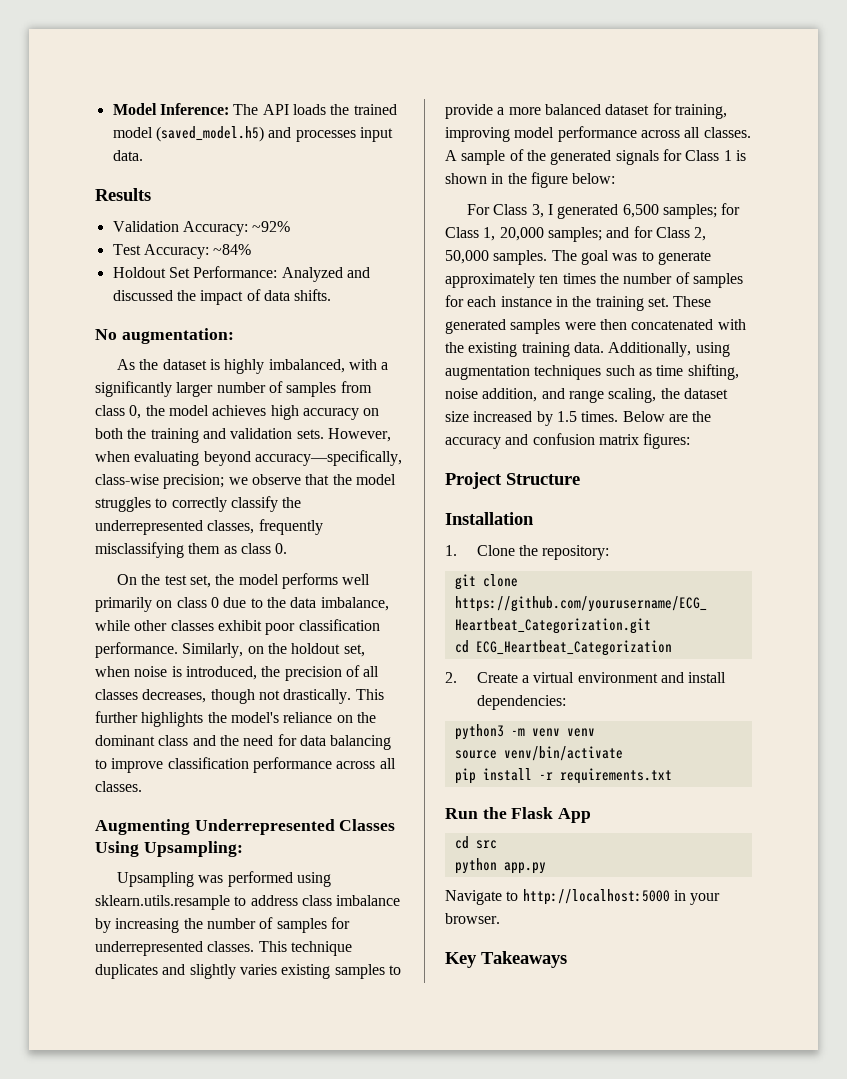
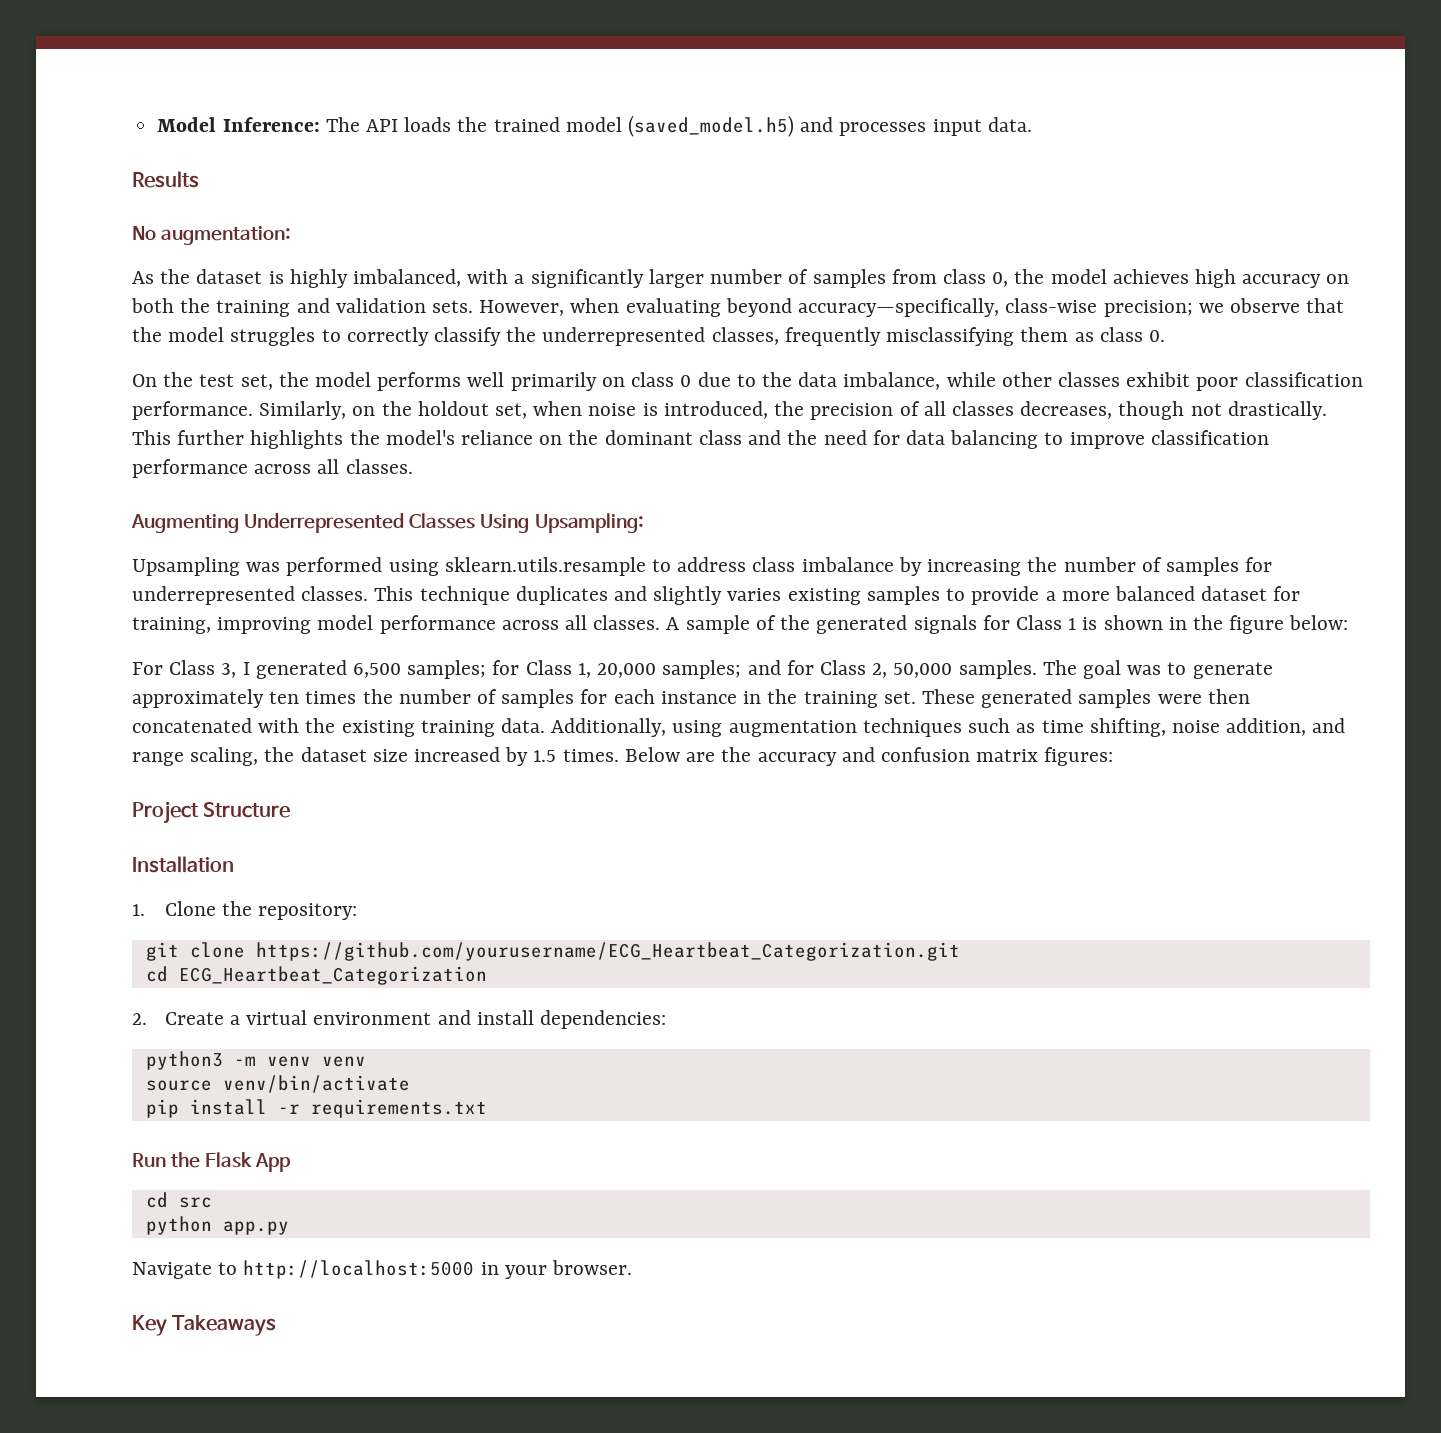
[112,221,291,236] [112,244,252,259] [112,266,370,282] [112,289,332,305] // Validation Accuracy: ~92% // Test Accuracy: ~84% // Holdout Set Performance: Analyzed and discussed the impact of data shifts. -> (199, 179) none

